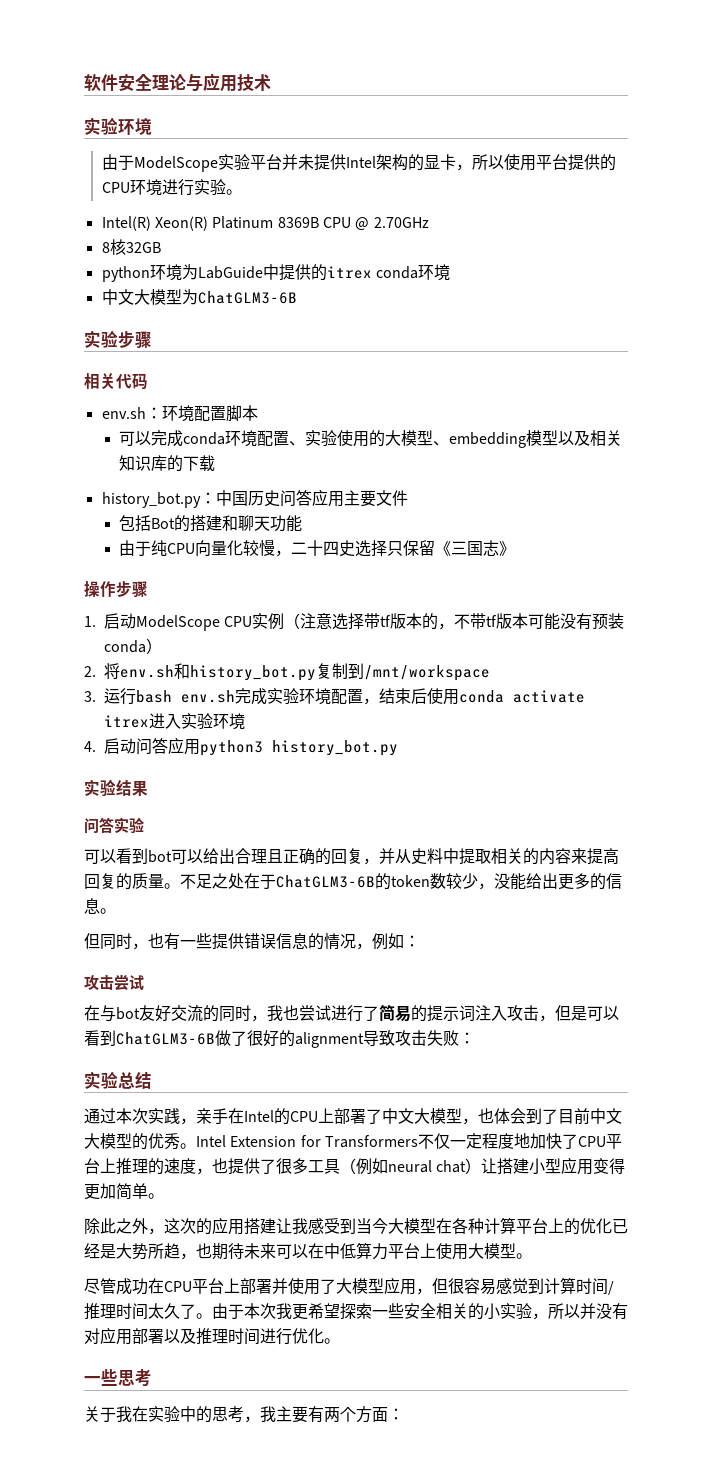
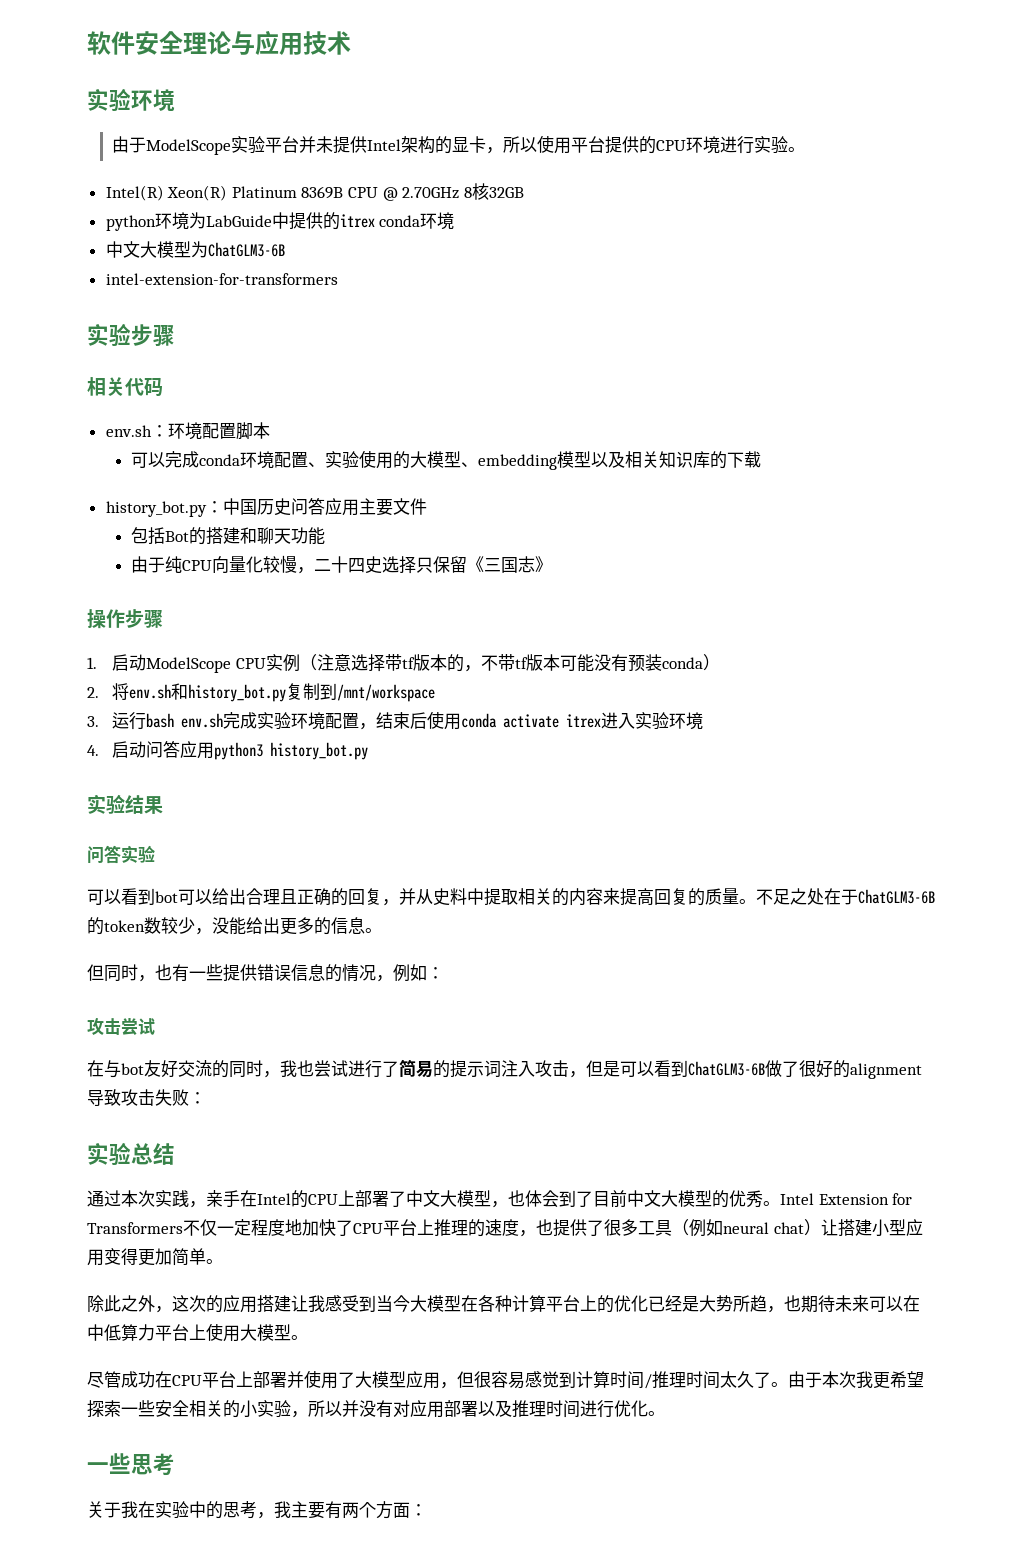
(429, 222) // -> (460, 193) none
(297, 297) none -> [105,273,338,285] // intel-extension-for-transformers

